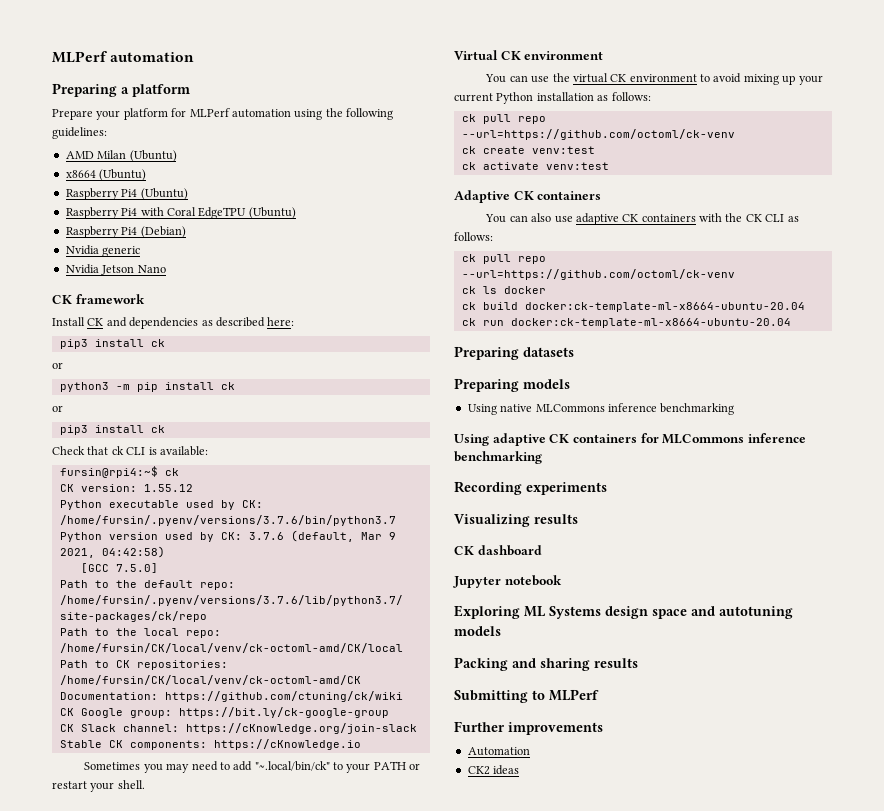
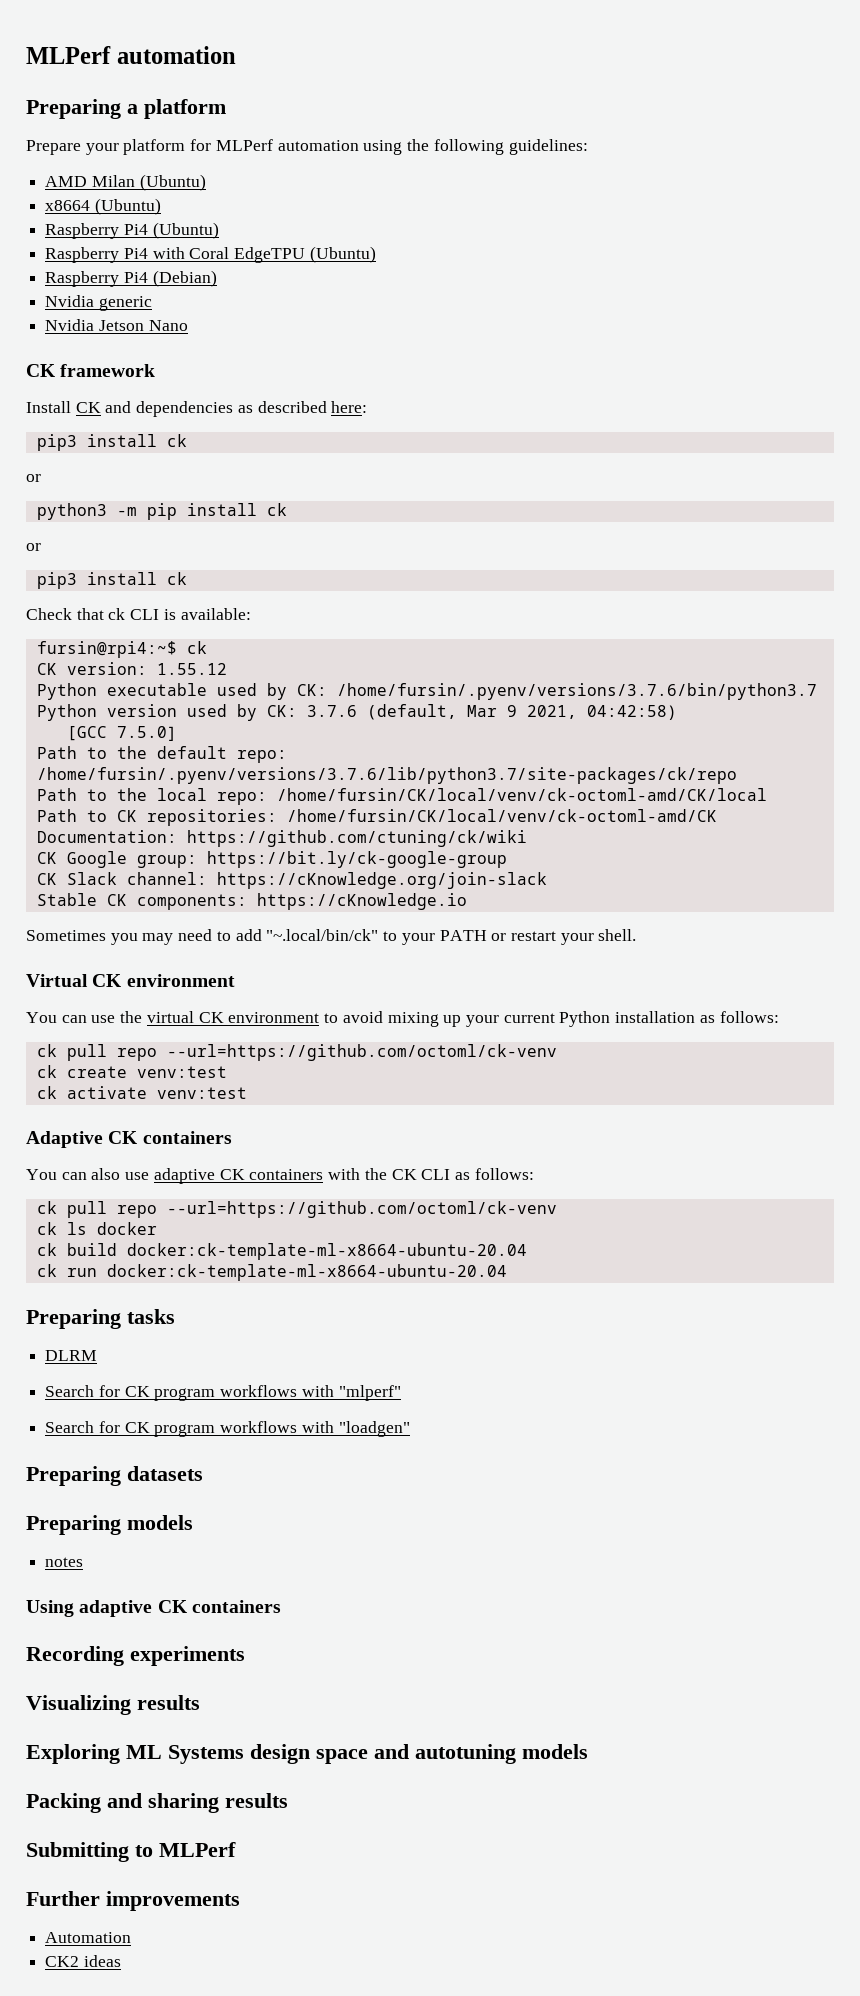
(791, 323) none -> [26,1309,175,1329] [45,1350,98,1361] [45,1385,401,1401] [45,1421,410,1437] // Preparing tasks // DLRM // Search for CK program workflows with "mlperf" // Search for CK program workflows with "loadgen"
[467,403,735,415] Using native MLCommons inference benchmarking -> [45,1557,84,1567] notes
[640,433,806,444] [454,451,542,464] for MLCommons inference benchmarking -> (281, 1606) none
[454,545,542,556] [453,575,562,588] // CK dashboard // Jupyter notebook -> (200, 1702) none

